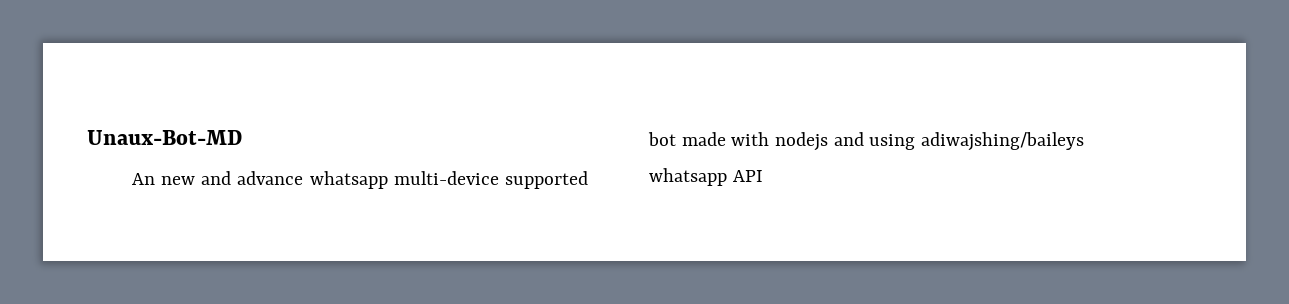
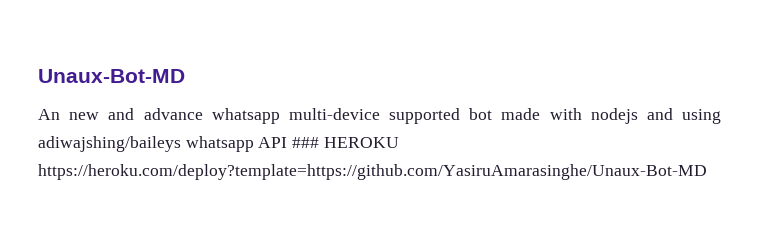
(763, 176) none -> [292,137,399,148] [38,164,707,180] ### HEROKU https://heroku.com/deploy?template=https://github.com/YasiruAmarasinghe/Unaux-Bot-MD

